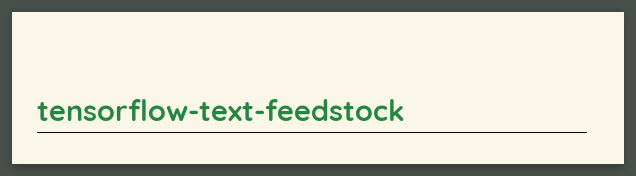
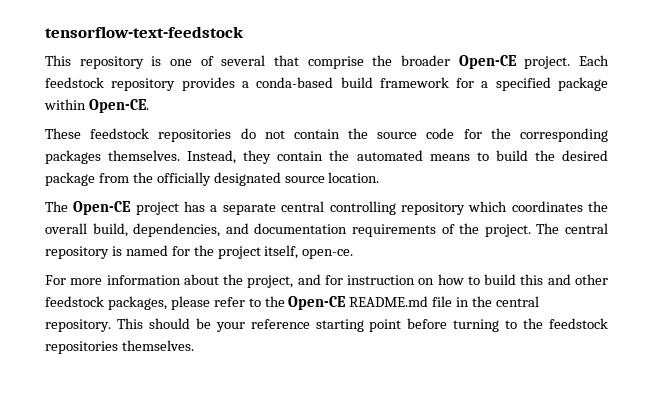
(405, 110) none -> [45,55,609,69] [45,77,609,91] [44,99,149,113] [45,128,608,142] [45,150,608,164] [45,172,380,186] [45,201,608,215] [45,223,609,237] [45,245,354,259] [45,274,608,288] [45,296,540,310] [45,318,609,332] [45,340,194,354] // This repository is one of several that comprise the broader Open-CE project. Each feedstock repository provides a conda-based build framework for a specified package within Open-CE. // These feedstock repositories do not contain the source code for the corresponding packages themselves. Instead, they contain the automated means to build the desired package from the officially designated source location. // The Open-CE project has a separate central controlling repository which coordinates the overall build, dependencies, and documentation requirements of the project. The central repository is named for the project itself, open-ce. // For more information about the project, and for instruction on how to build this and other feedstock packages, please refer to the Open-CE README.md file in the central repository. This should be your reference starting point before turning to the feedstock repositories themselves.

